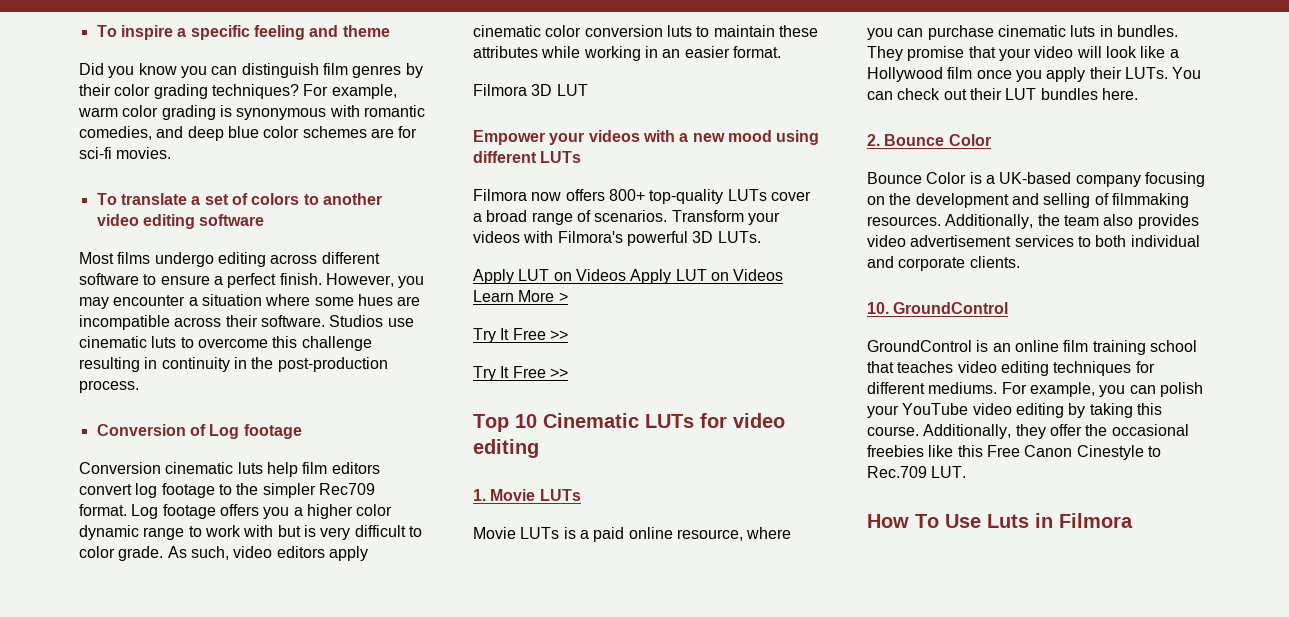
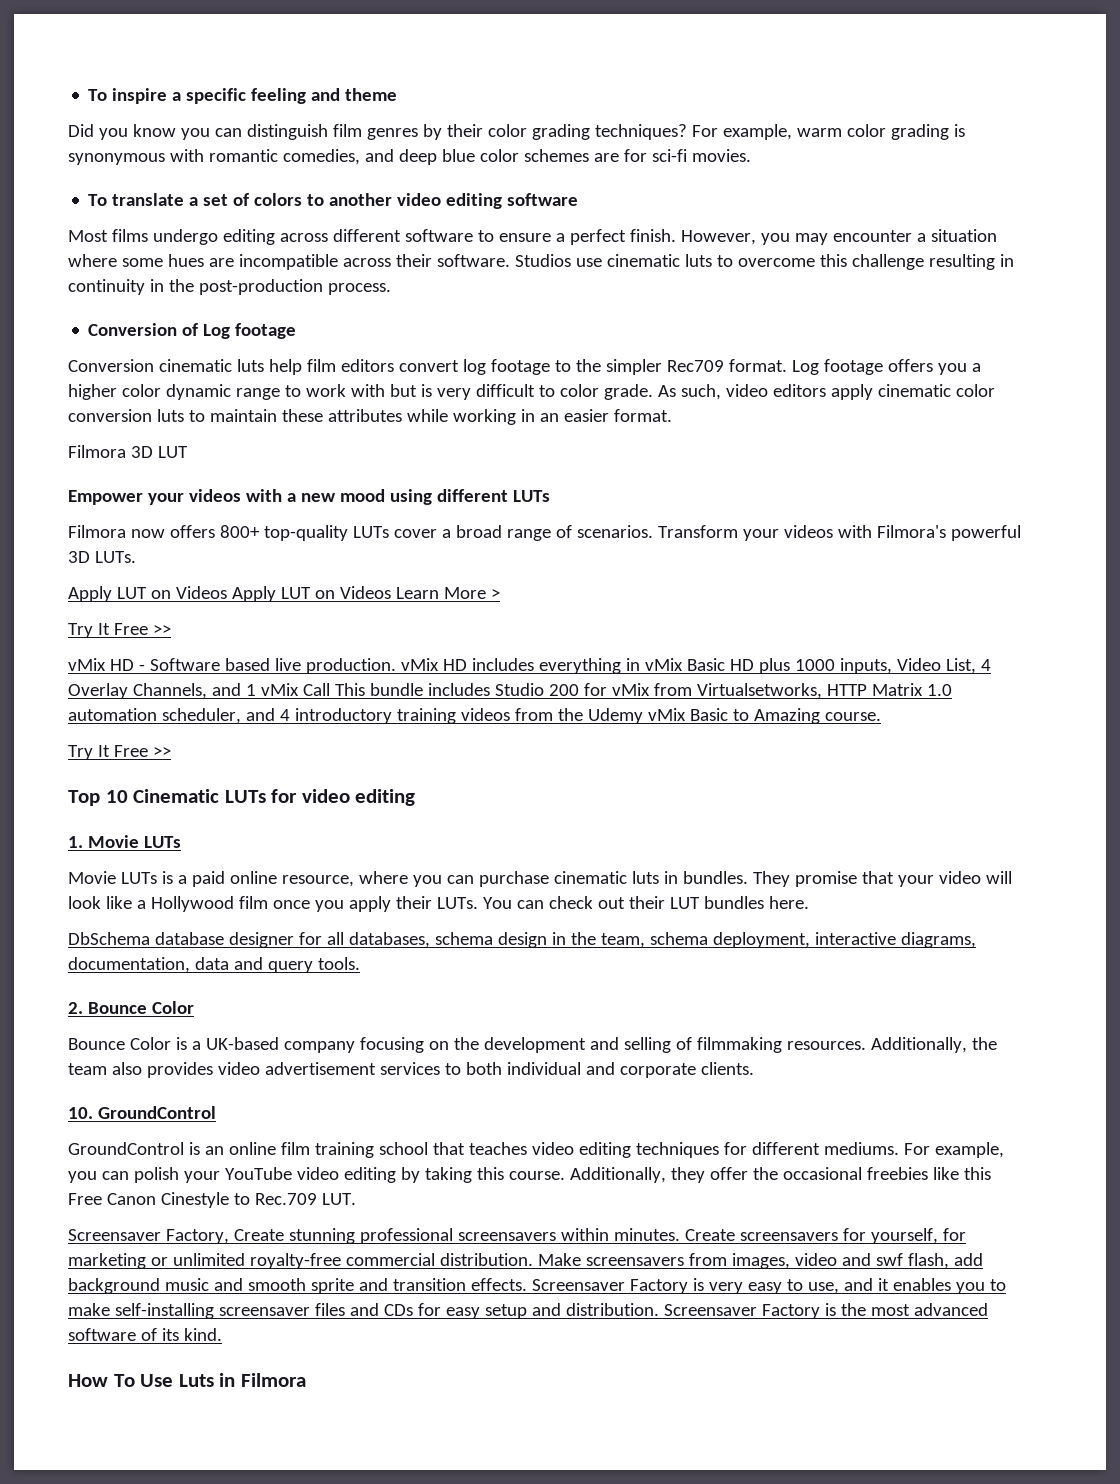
(568, 335) none -> [68,658,991,674] [68,683,952,699] [68,708,881,724] // vMix HD - Software based live production. vMix HD includes everything in vMix Basic HD plus 1000 inputs, Video List, 4 Overlay Channels, and 1 vMix Call This bundle includes Studio 200 for vMix from Virtualsetworks, HTTP Matrix 1.0 automation scheduler, and 4 introductory training videos from the Udemy vMix Basic to Amazing course.
(1138, 94) none -> [68,932,976,948] [68,957,360,973] // DbSchema database designer for all databases, schema design in the team, schema deployment, interactive diagrams, documentation, data and query tools.
(967, 472) none -> [68,1228,966,1244] [68,1253,983,1269] [68,1278,1006,1294] [68,1303,988,1319] [68,1328,222,1341] // Screensaver Factory, Create stunning professional screensavers within minutes. Create screensavers for yourself, for marketing or unlimited royalty-free commercial distribution. Make screensavers from images, video and swf flash, add background music and smooth sprite and transition effects. Screensaver Factory is very easy to use, and it enables you to make self-installing screensaver files and CDs for easy setup and distribution. Screensaver Factory is the most advanced software of its kind.

